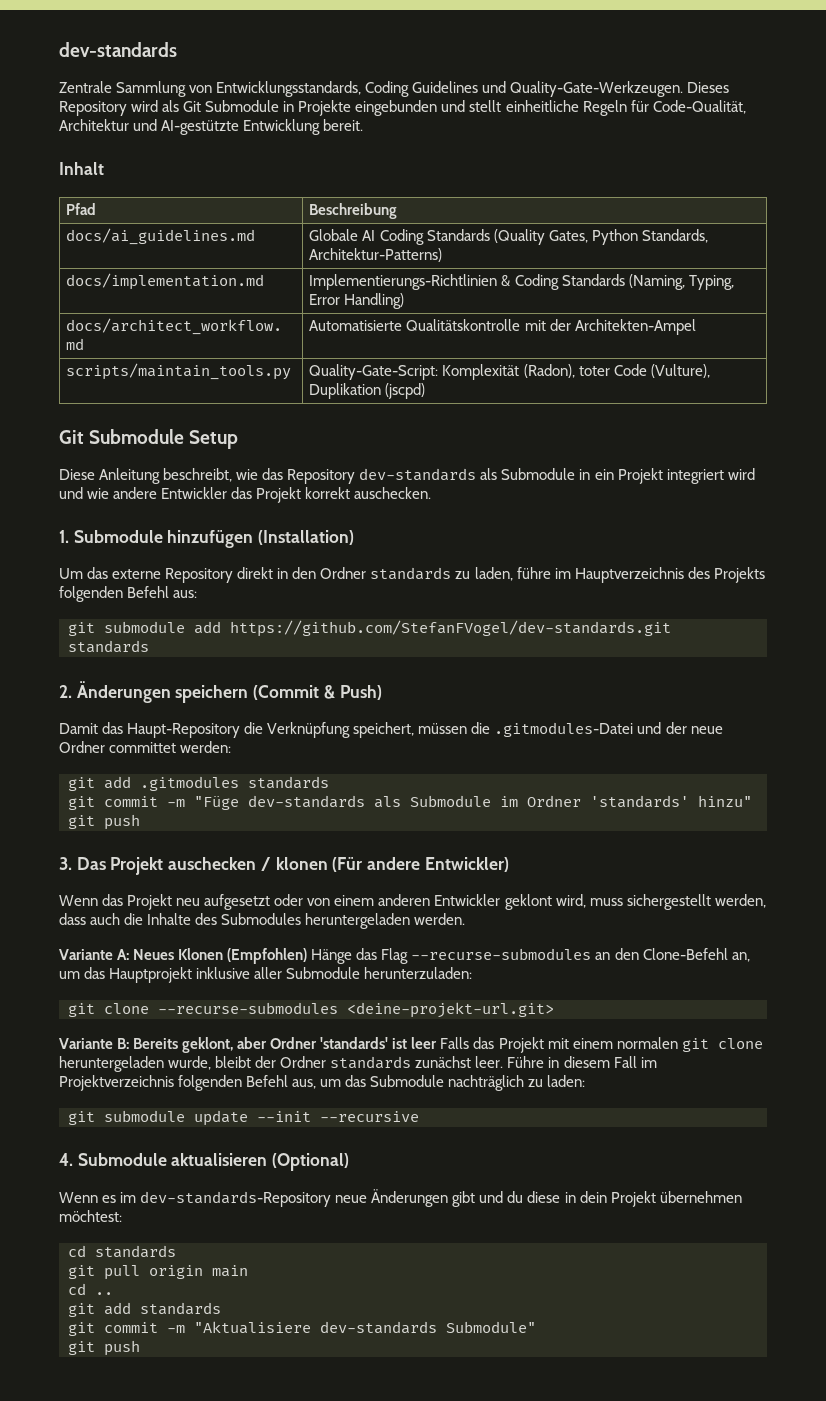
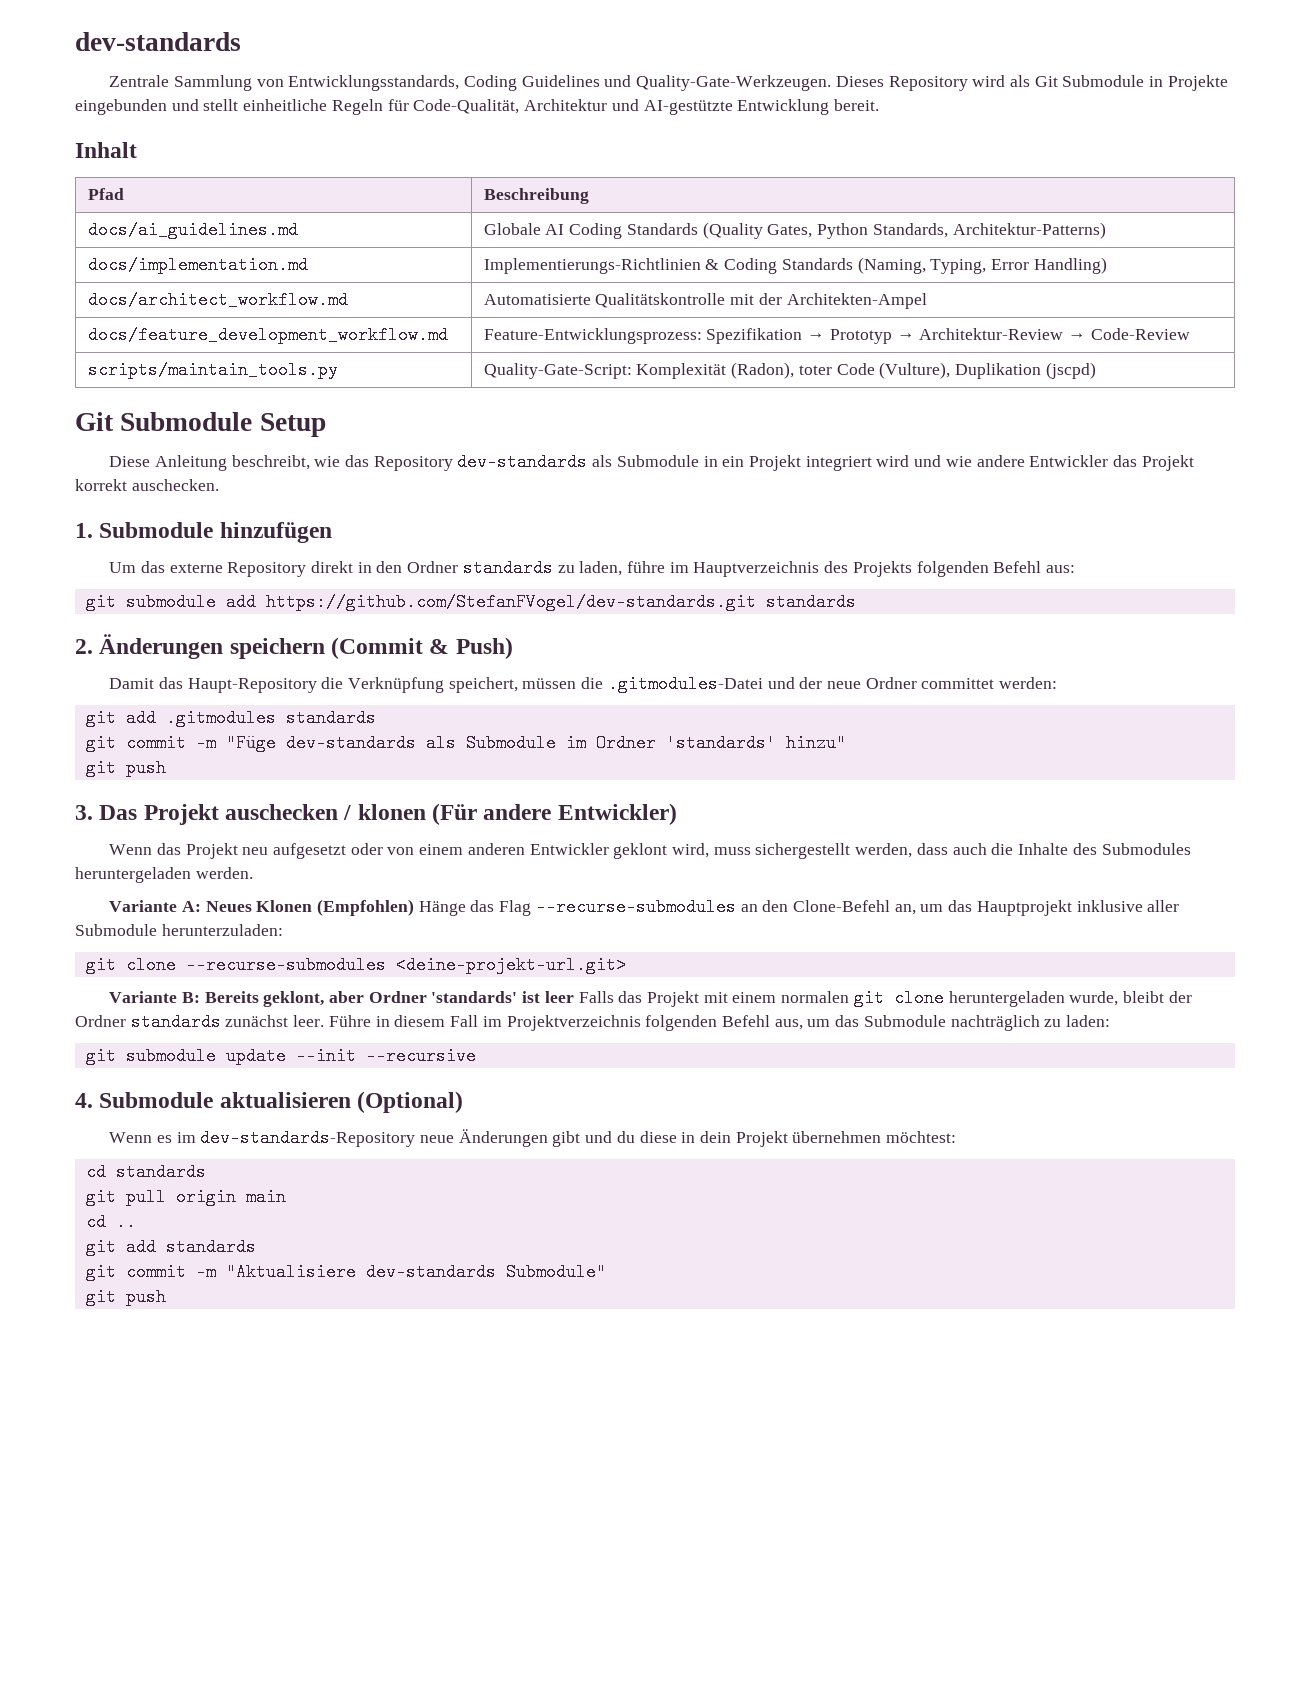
(696, 327) none -> [87,326,448,344] [483,328,1190,344] // docs/feature_development_workflow.md | Feature-Entwicklungsprozess: Spezifikation → Prototyp → Architektur-Review → Code-Review
[258,530,355,545] (Installation) -> (332, 532) none

